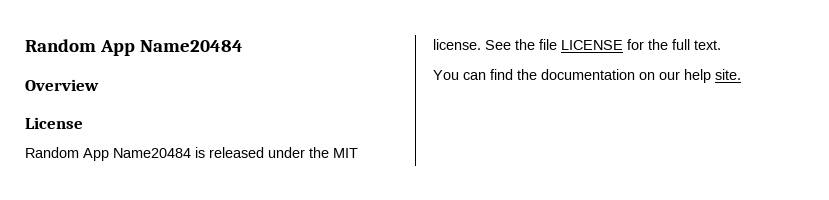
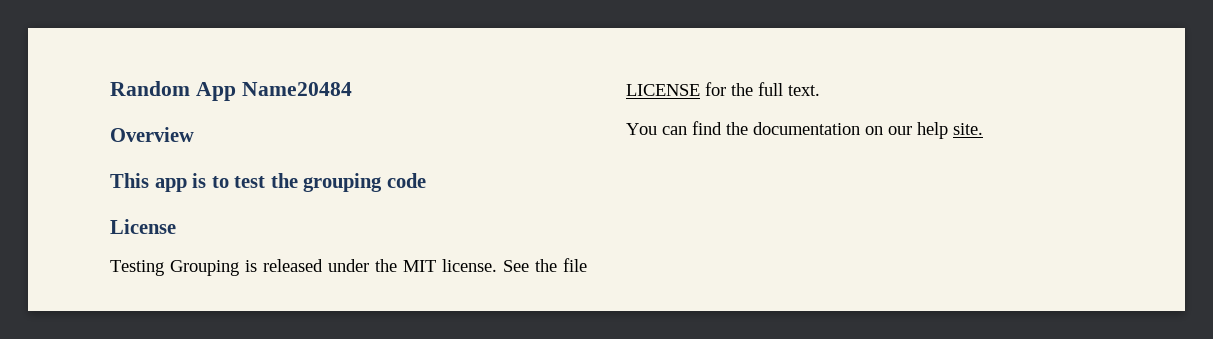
[25,117,83,129] [25,147,191,161] License // Random App Name20484 -> [110,173,426,192] [110,219,176,234] [110,260,239,276] This app is to test the grouping code // License // Testing Grouping

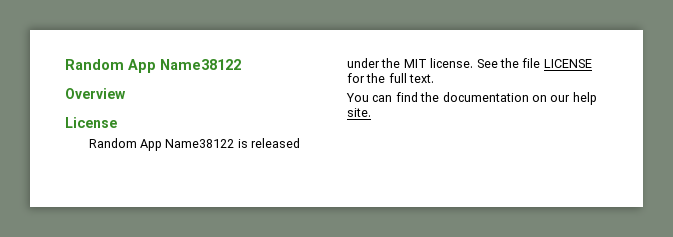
[110,81,352,101] Random App Name20484 -> [65,59,241,73] Random App Name38122
[110,173,426,192] [110,219,176,234] [110,260,239,276] This app is to test the grouping code // License // Testing Grouping -> [65,117,117,128] [88,138,235,151] License // Random App Name38122

